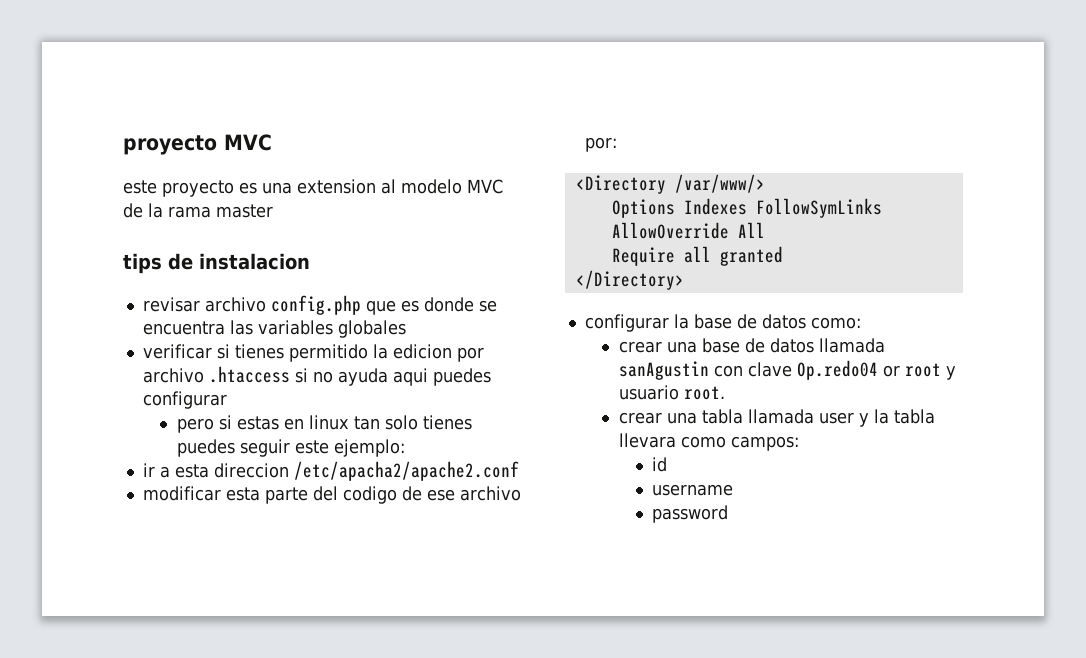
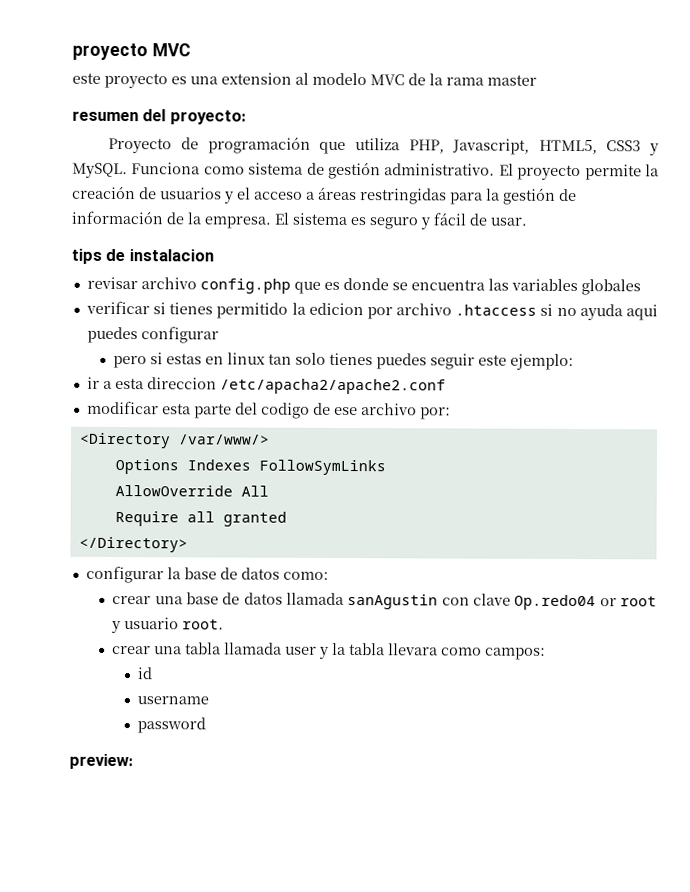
(273, 211) none -> [72,109,246,125] [108,136,659,156] [72,161,659,181] [72,185,577,205] [71,210,527,230] // resumen del proyecto: // Proyecto de programación que utiliza PHP, Javascript, HTML5, CSS3 y MySQL. Funciona como sistema de gestión administrativo. El proyecto permite la creación de usuarios y el acceso a áreas restringidas para la gestión de información de la empresa. El sistema es seguro y fácil de usar.
(729, 514) none -> [69,753,133,770] // preview:

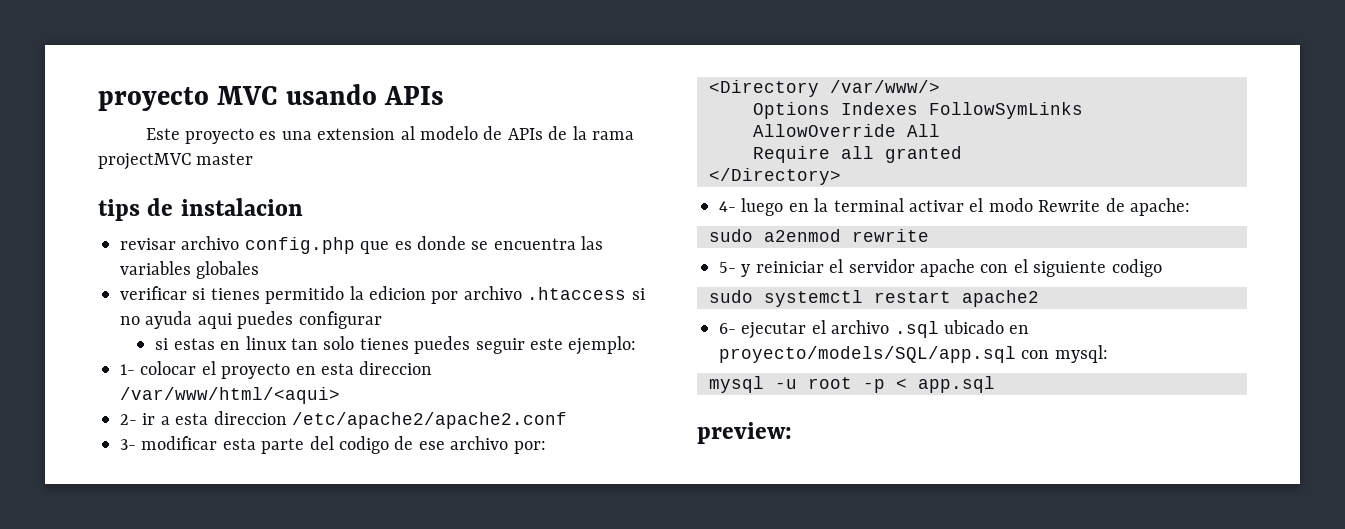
[72,72,101,84] // este -> [285,84,445,105] [145,128,180,140] usando APIs // Este
[370,74,405,86] MVC -> [483,126,543,140] de APIs
(484, 81) none -> [98,153,191,170] projectMVC
[72,109,246,125] [108,136,659,156] [72,161,659,181] [72,185,577,205] [71,210,527,230] // resumen del proyecto: // Proyecto de programación que utiliza PHP, Javascript, HTML5, CSS3 y MySQL. Funciona como sistema de gestión administrativo. El proyecto permite la creación de usuarios y el acceso a áreas restringidas para la gestión de información de la empresa. El sistema es seguro y fácil de usar. -> (254, 159) none
[113,355,148,369] pero -> (382, 320) none
(575, 361) none -> [120,361,433,379] [120,387,340,404] [120,414,137,425] 1- colocar el proyecto en esta direccion /var/www/html/<aqui> // 2-
[219,378,446,395] /etc/apacha2/apache2.conf // -> [292,412,567,429] [120,439,136,450] /etc/apache2/apache2.conf // 3-
[85,565,329,584] [112,592,657,611] [111,617,225,634] [112,642,547,660] [137,667,154,680] [137,696,210,705] [137,717,207,734] configurar la base de datos como: // crear una base de datos llamada sanAgustin con clave Op.redo04 or root y usuario root. // crear una tabla llamada user y la tabla llevara como campos: // id // username // password -> [719,198,1190,216] [709,229,929,242] [719,259,1162,277] [709,290,1039,307] [719,320,1030,339] [719,345,1108,363] [709,376,995,393] 4- luego en la terminal activar el modo Rewrite de apache: // sudo a2enmod rewrite // 5- y reiniciar el servidor apache con el siguiente codigo // sudo systemctl restart apache2 // 6- ejecutar el archivo .sql ubicado en proyecto/models/SQL/app.sql con mysql: // mysql -u root -p < app.sql

